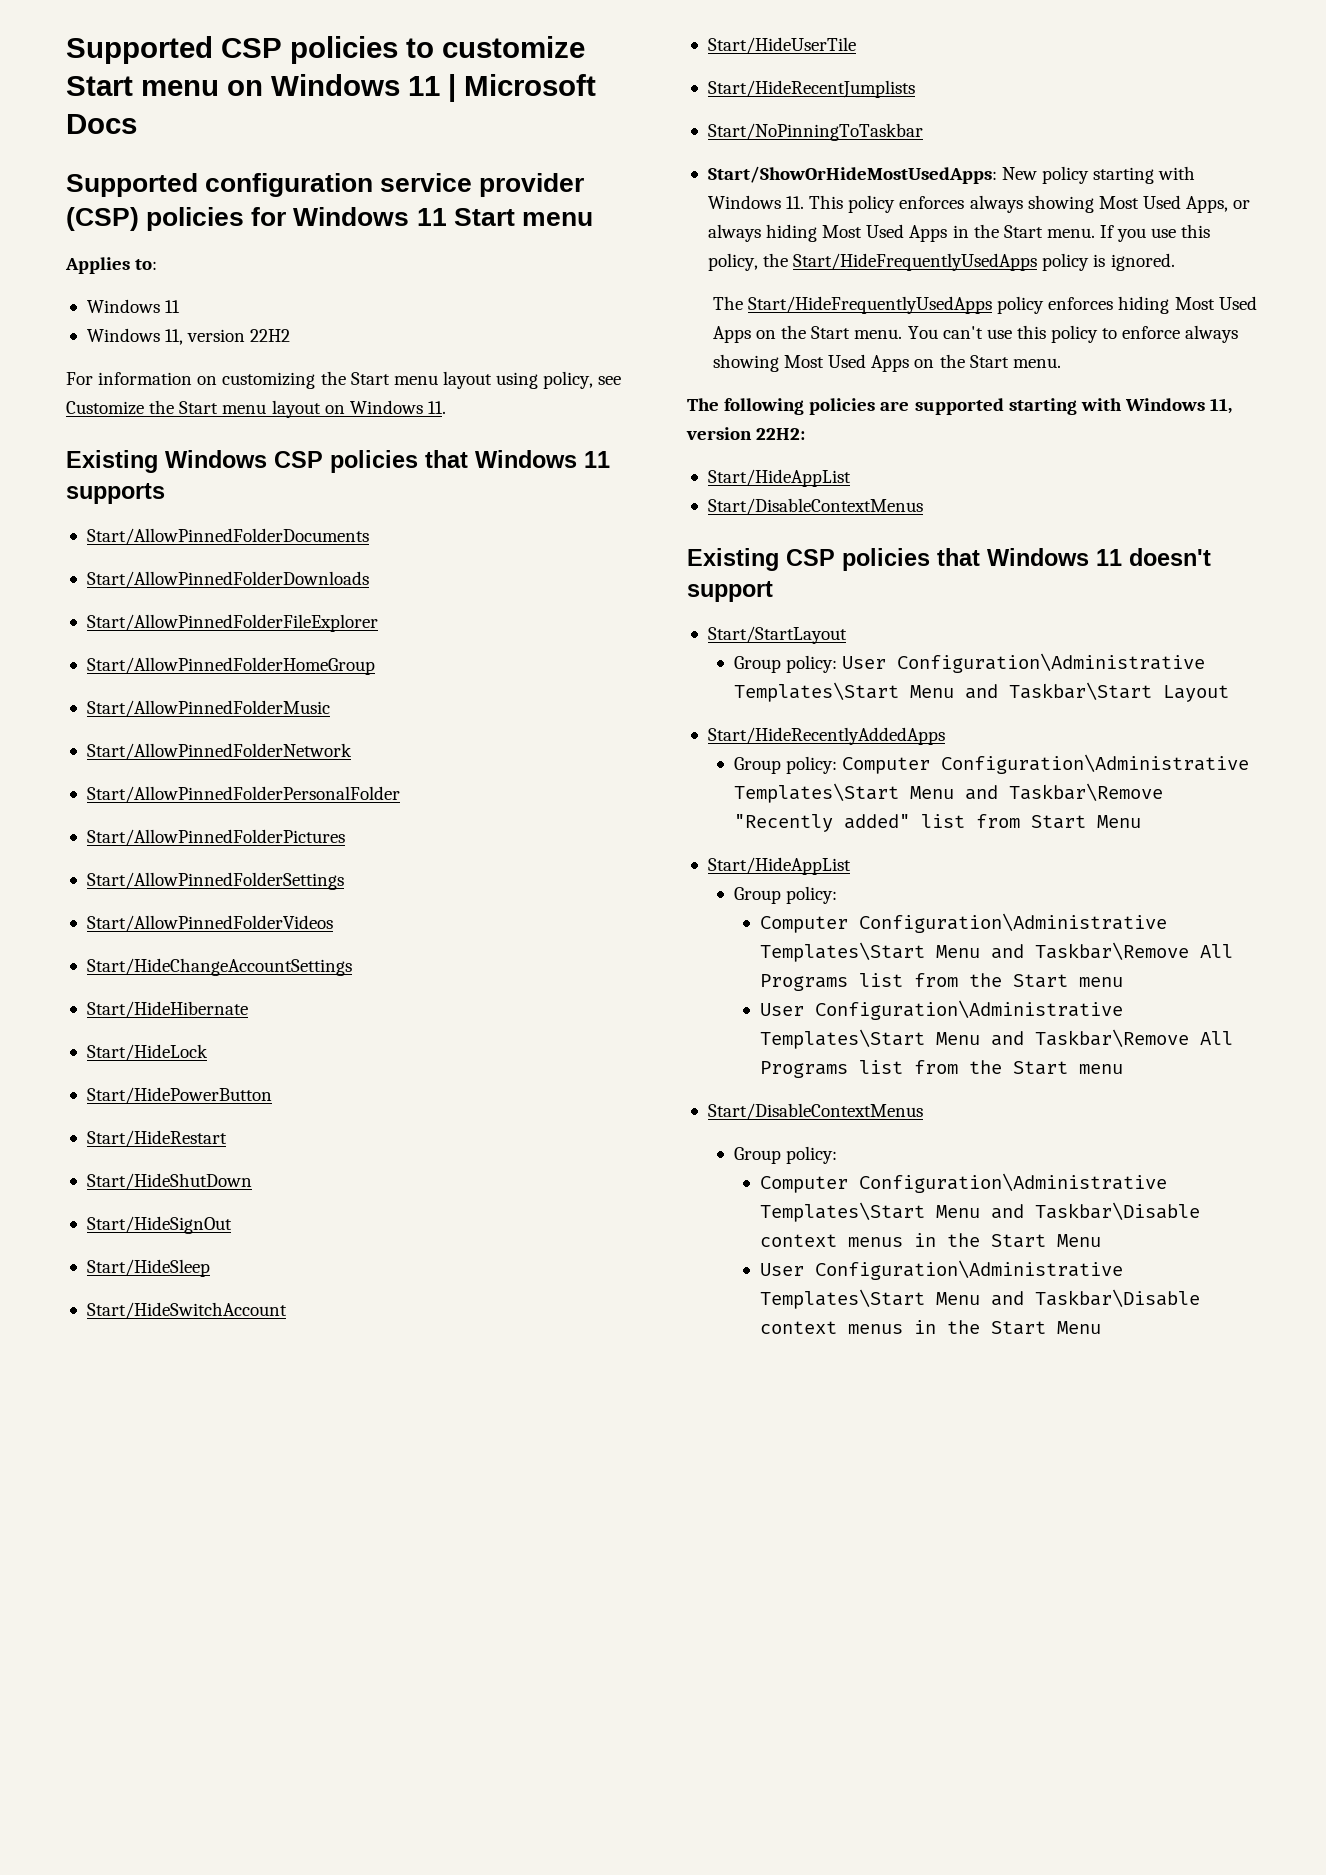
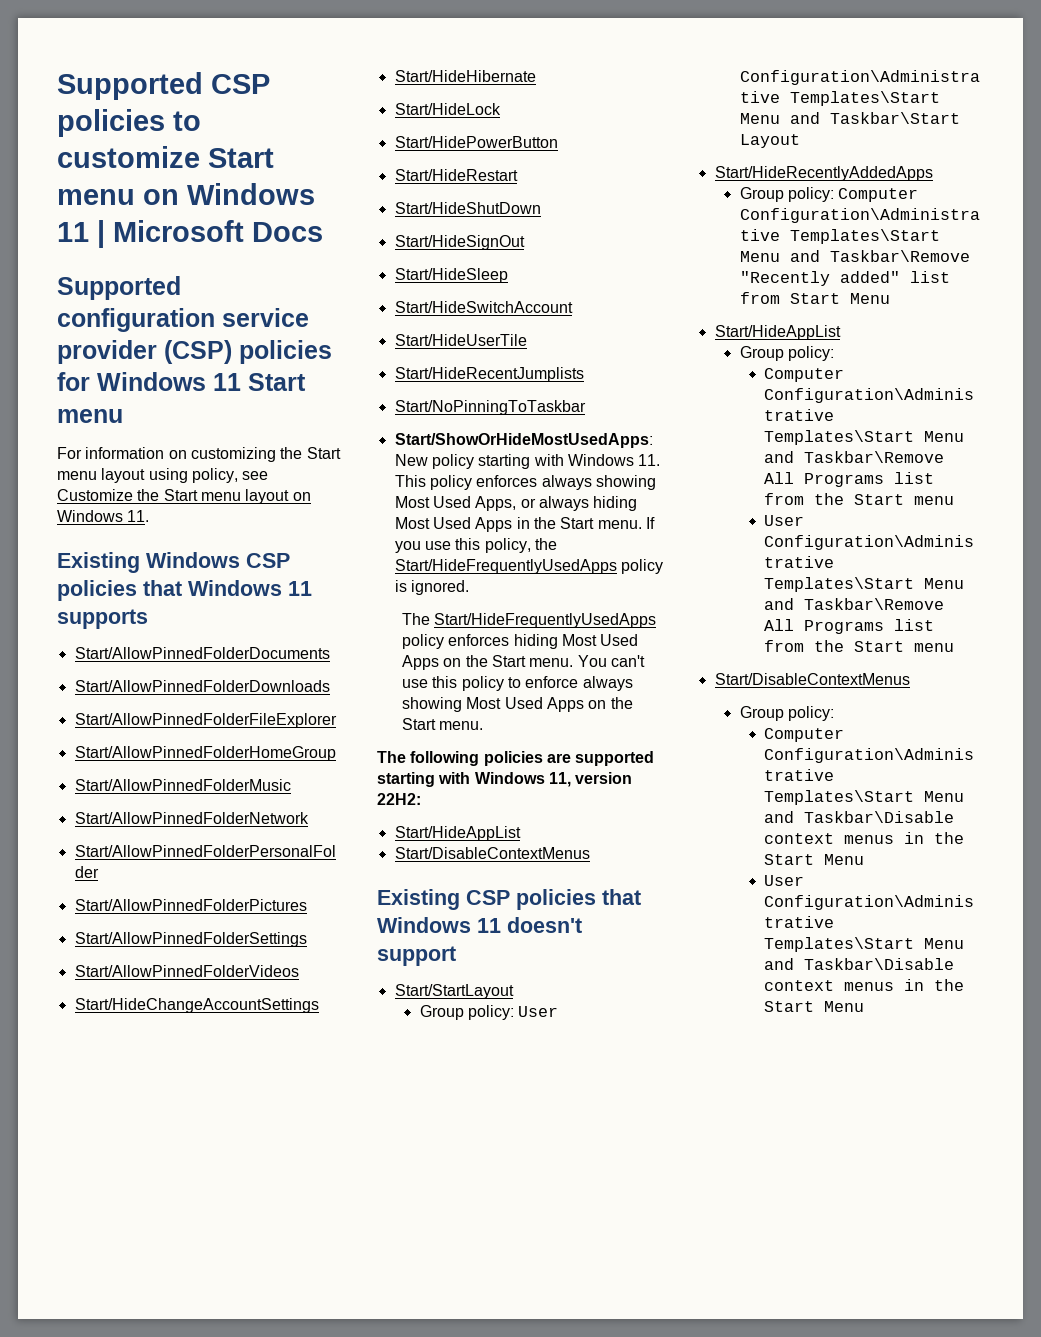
[65,257,158,274] [86,299,181,313] [86,328,291,345] // Applies to: // Windows 11 // Windows 11, version 22H2 -> (123, 416) none

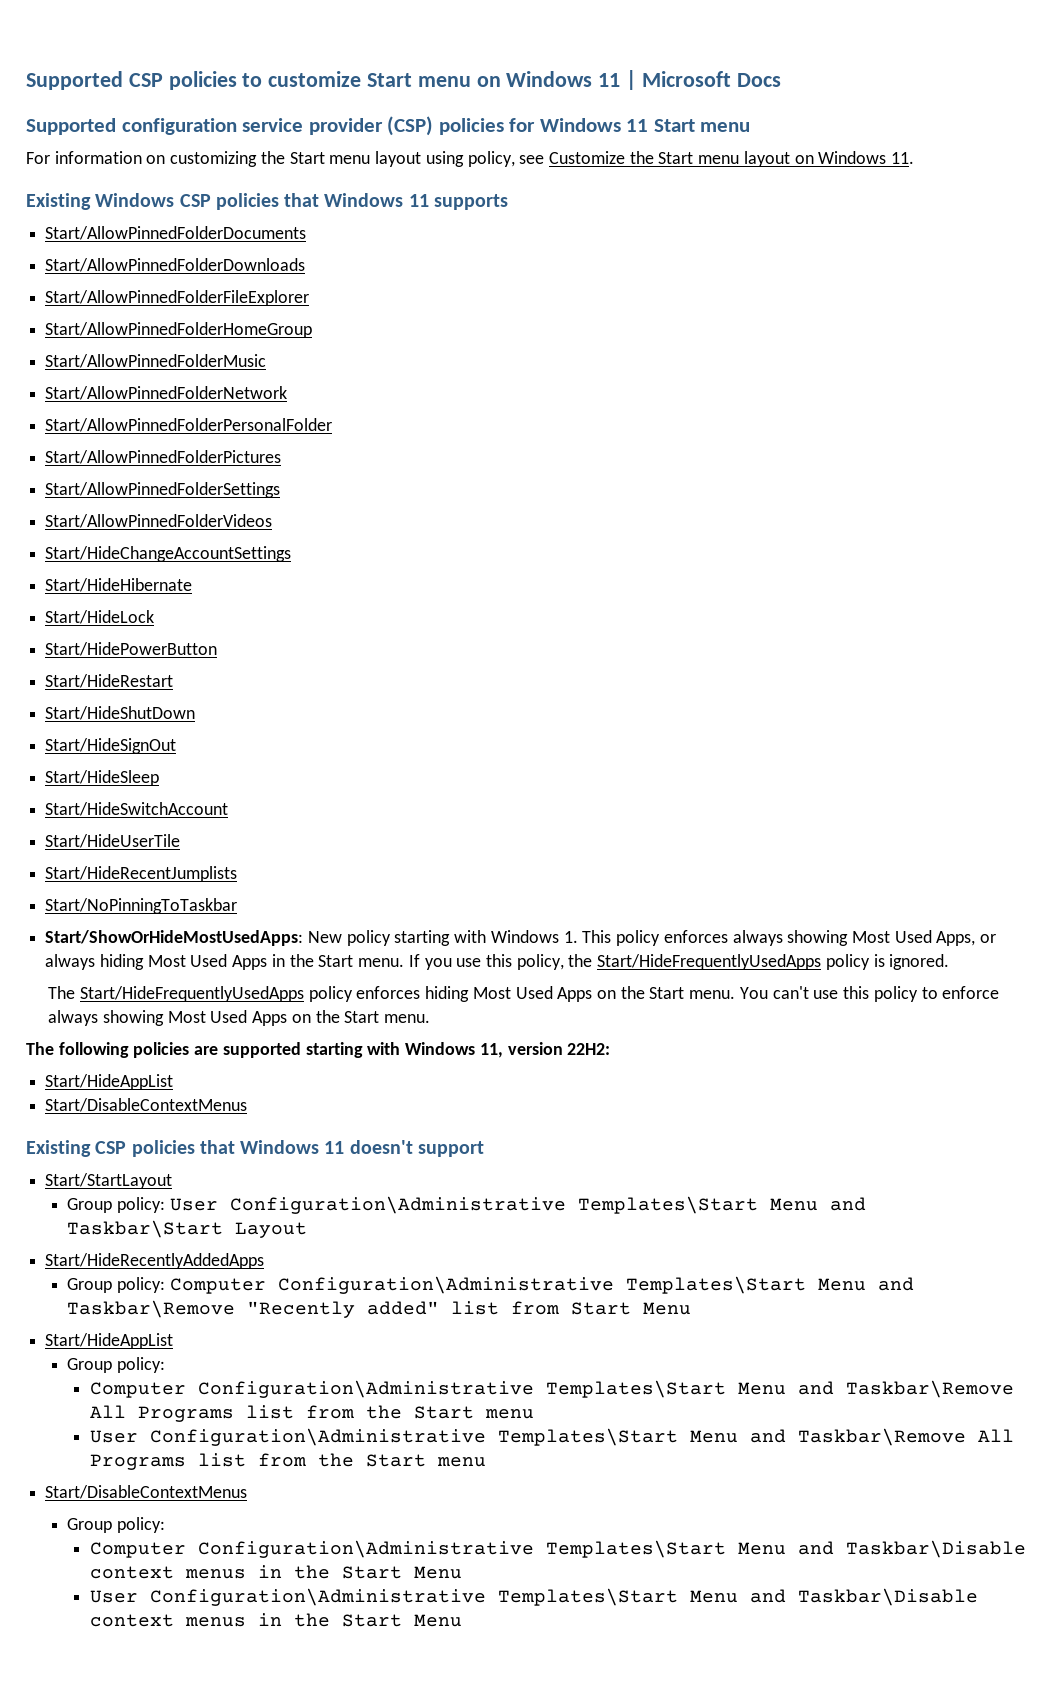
[638,454,661,466] 11. -> [563,931,578,943] 1.

